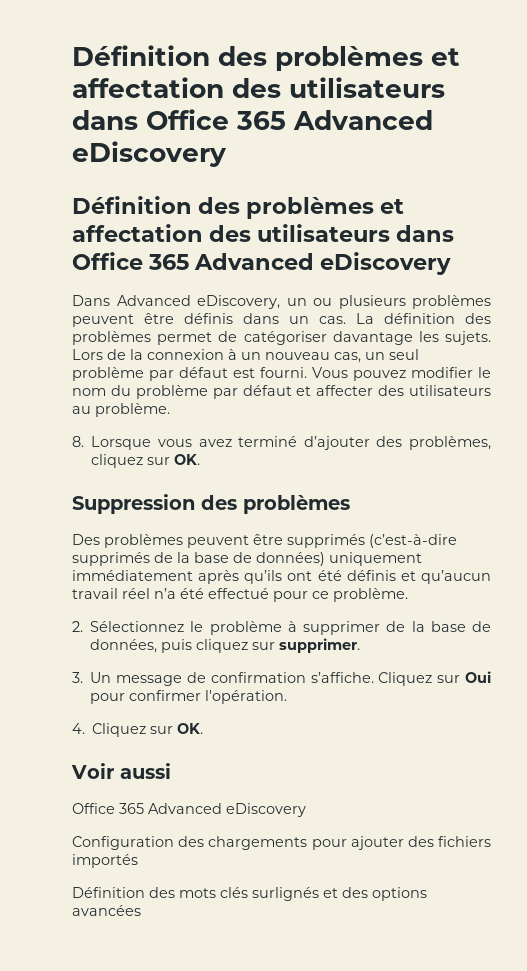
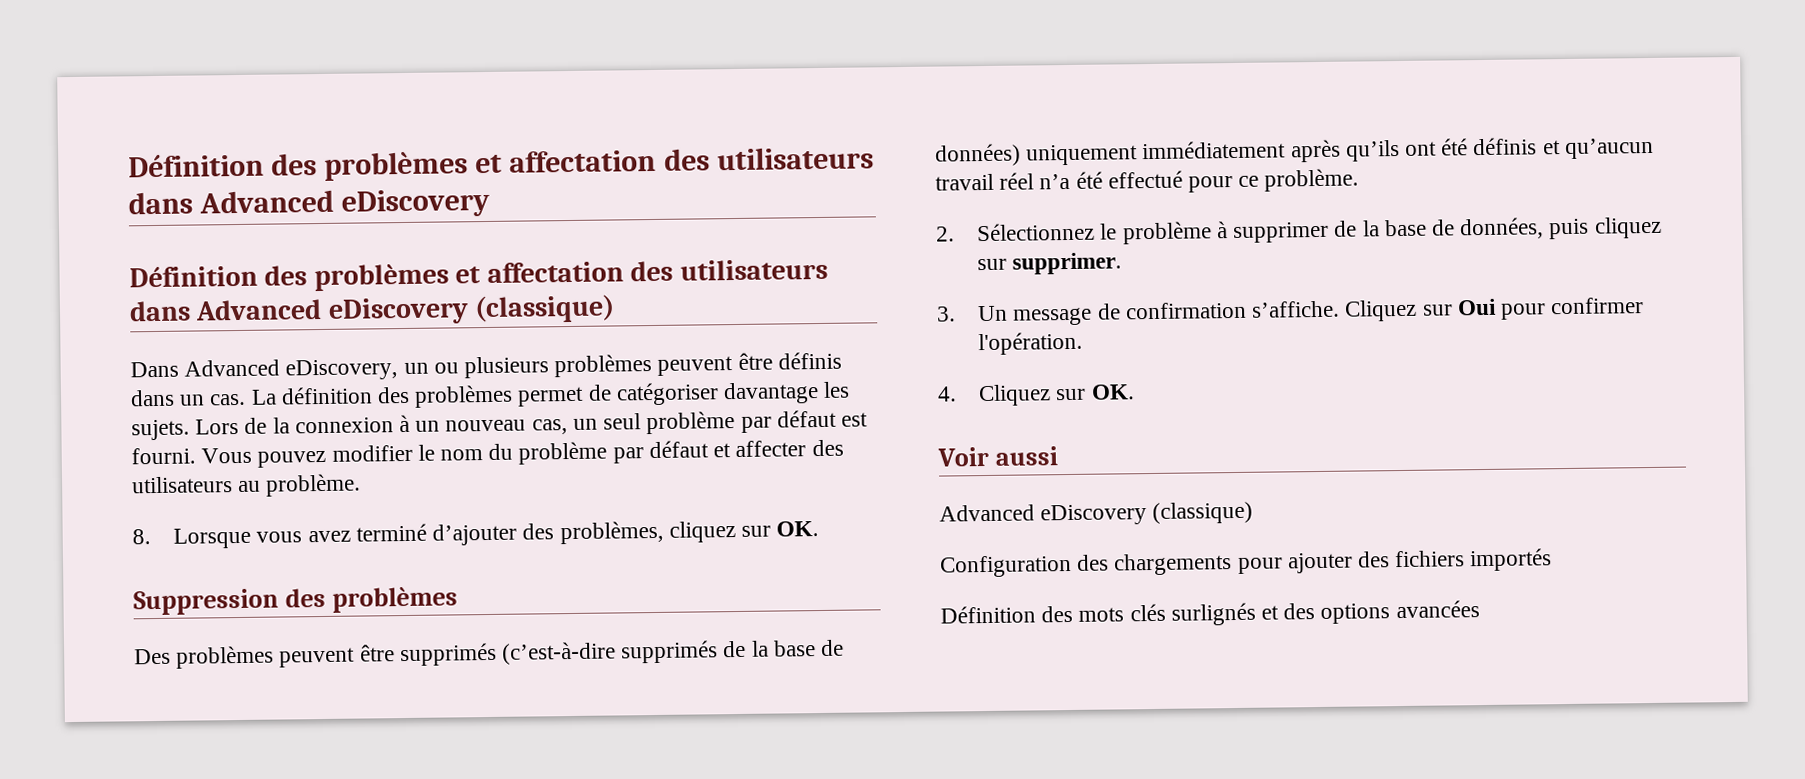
[72,45,460,71] [72,77,445,98] [72,109,286,130] Définition des problèmes et affectation des utilisateurs dans Office 365 -> [128,146,874,181] [128,191,193,215] Définition des problèmes et affectation des utilisateurs dans
[72,252,452,275] Office 365 Advanced eDiscovery -> [195,294,616,325] Advanced eDiscovery (classique)
[72,803,306,817] Office 365 Advanced eDiscovery -> [939,501,1254,526] Advanced eDiscovery (classique)

